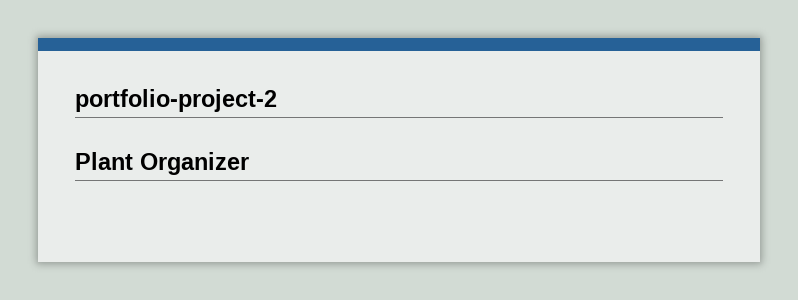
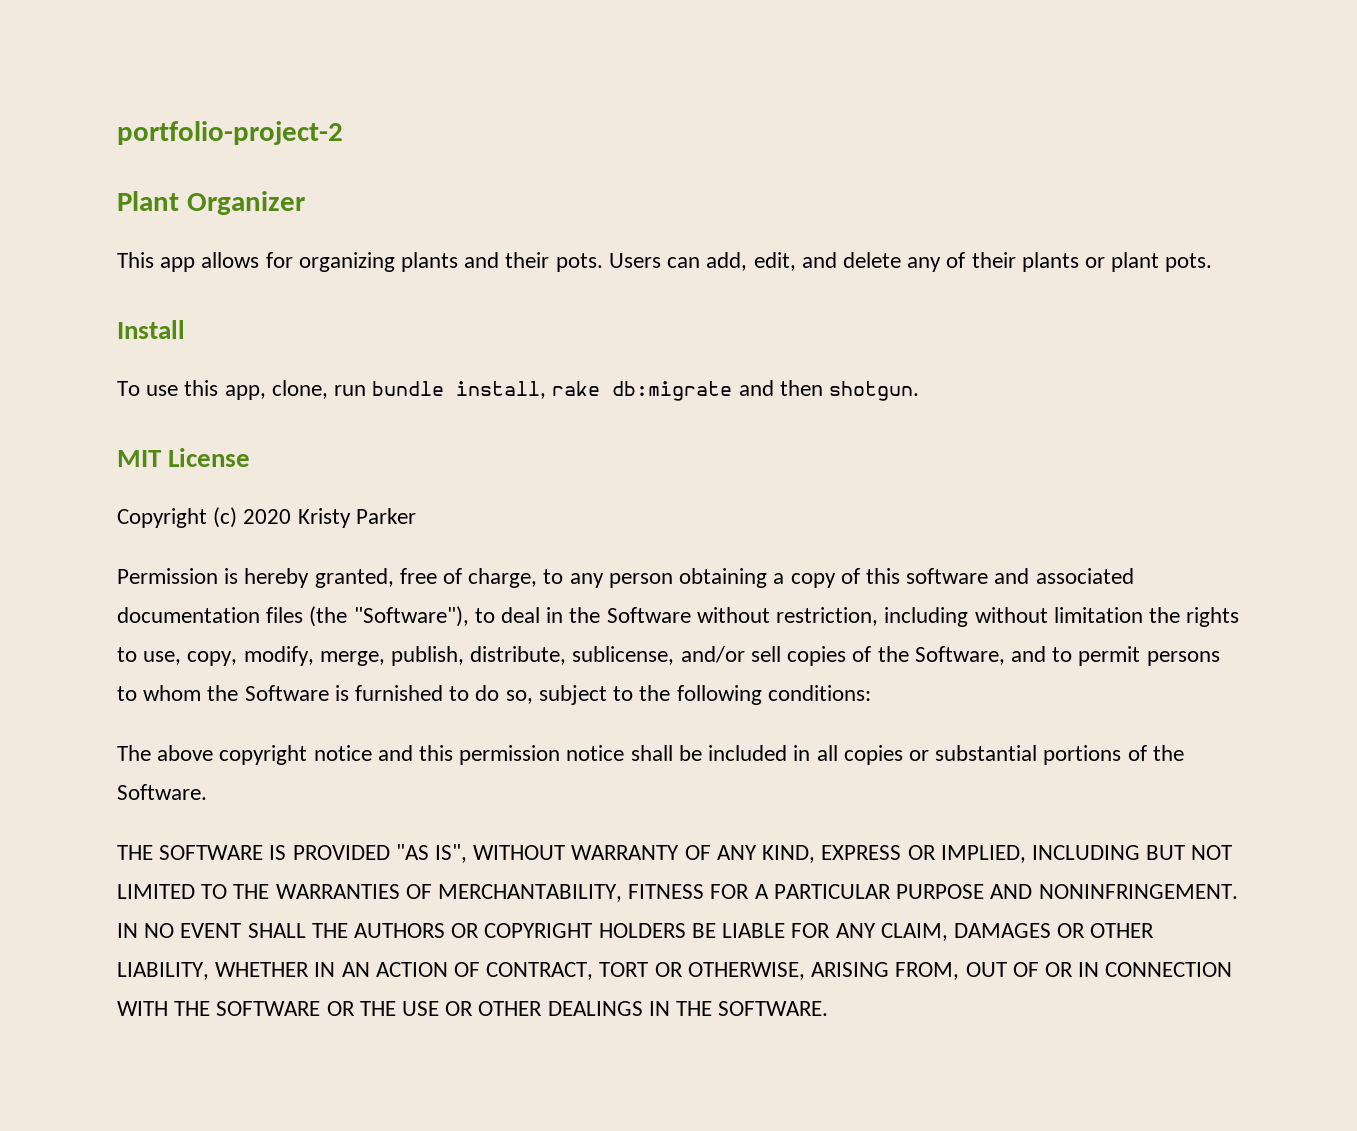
(249, 163) none -> [117,252,1213,272] [117,320,185,339] [117,380,920,401] [117,448,251,467] [117,507,416,528] [117,568,1134,588] [117,606,1240,627] [117,646,1220,666] [117,685,871,705] [117,745,1184,765] [117,784,207,800] [117,844,1233,863] [117,884,1238,902] [117,923,1155,941] [117,962,1233,980] [117,1001,829,1016] // This app allows for organizing plants and their pots. Users can add, edit, and delete any of their plants or plant pots. // Install // To use this app, clone, run bundle install, rake db:migrate and then shotgun. // MIT License // Copyright (c) 2020 Kristy Parker // Permission is hereby granted, free of charge, to any person obtaining a copy of this software and associated documentation files (the "Software"), to deal in the Software without restriction, including without limitation the rights to use, copy, modify, merge, publish, distribute, sublicense, and/or sell copies of the Software, and to permit persons to whom the Software is furnished to do so, subject to the following conditions: // The above copyright notice and this permission notice shall be included in all copies or substantial portions of the Software. // THE SOFTWARE IS PROVIDED "AS IS", WITHOUT WARRANTY OF ANY KIND, EXPRESS OR IMPLIED, INCLUDING BUT NOT LIMITED TO THE WARRANTIES OF MERCHANTABILITY, FITNESS FOR A PARTICULAR PURPOSE AND NONINFRINGEMENT. IN NO EVENT SHALL THE AUTHORS OR COPYRIGHT HOLDERS BE LIABLE FOR ANY CLAIM, DAMAGES OR OTHER LIABILITY, WHETHER IN AN ACTION OF CONTRACT, TORT OR OTHERWISE, ARISING FROM, OUT OF OR IN CONNECTION WITH THE SOFTWARE OR THE USE OR OTHER DEALINGS IN THE SOFTWARE.

